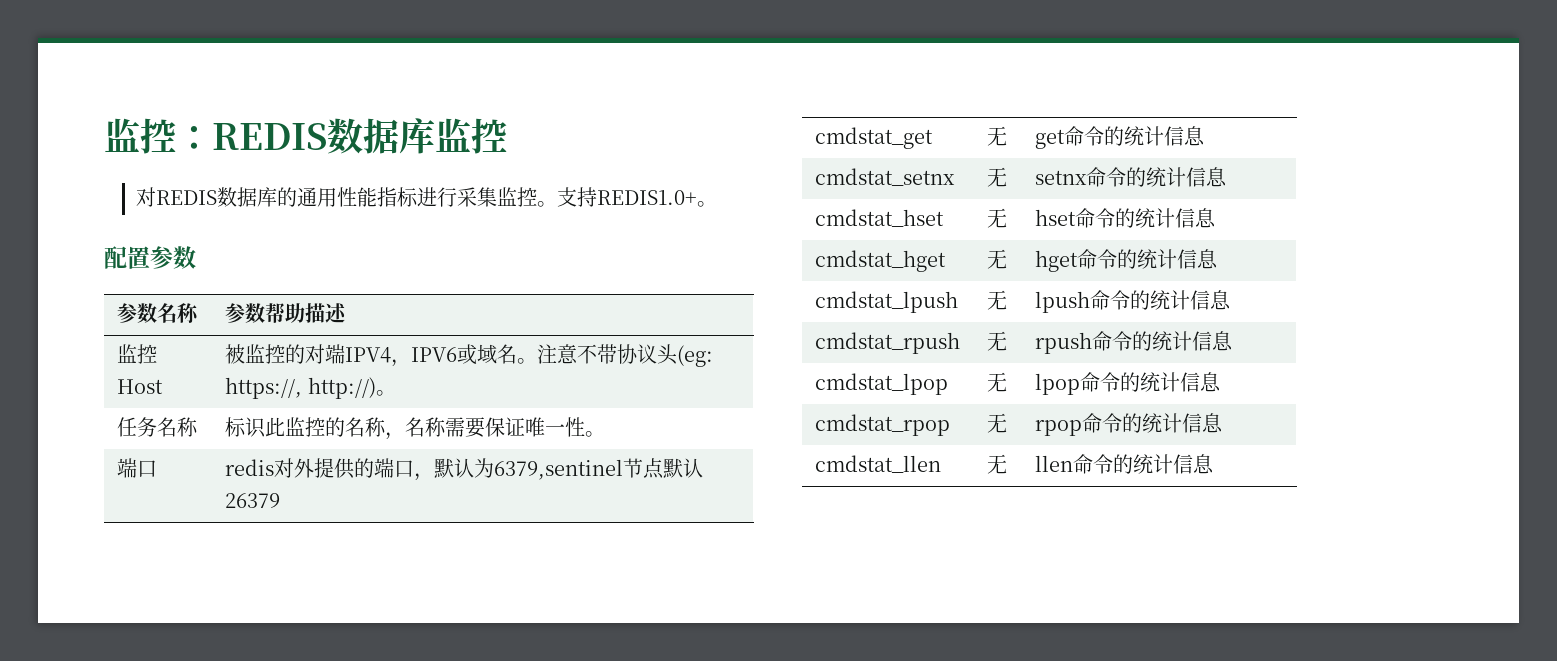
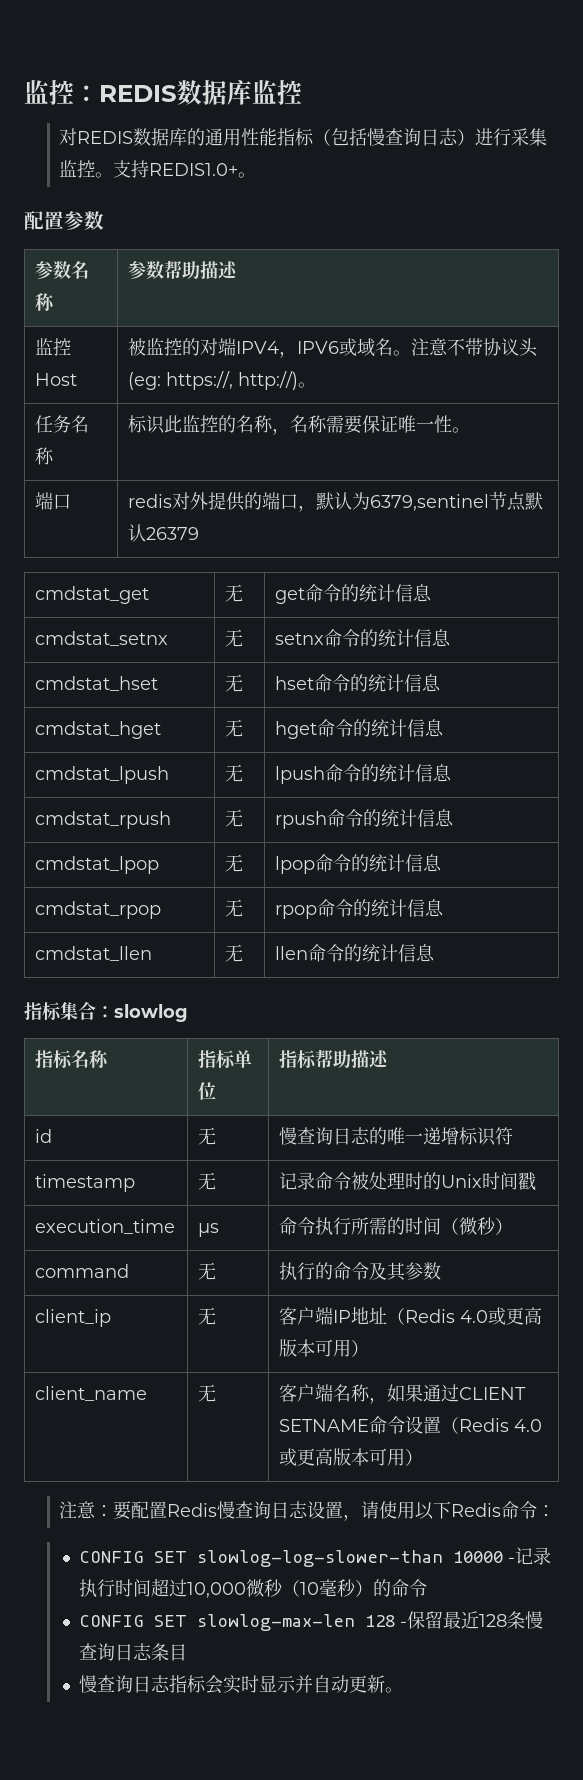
(419, 197) none -> [313,128,476,146] （包括慢查询日志）
(1215, 464) none -> [24,1002,188,1022] [35,1050,110,1069] [198,1050,253,1069] [198,1082,217,1100] [279,1049,390,1069] [35,1129,53,1143] [198,1127,217,1145] [279,1127,514,1146] [35,1174,136,1192] [198,1172,217,1190] [279,1172,537,1191] [35,1219,176,1234] [198,1223,220,1237] [279,1217,514,1235] [35,1264,130,1278] [198,1262,217,1280] [279,1262,442,1281] [35,1309,112,1327] [198,1307,217,1325] [279,1307,543,1325] [279,1339,370,1357] [35,1386,148,1401] [198,1384,217,1402] [279,1384,527,1404] [279,1416,543,1434] [279,1448,424,1466] [59,1501,556,1521] [79,1547,552,1567] [79,1578,428,1598] [79,1611,544,1631] [79,1643,188,1661] [79,1675,404,1694] // 指标集合：slowlog // 指标名称 | 指标单位 | 指标帮助描述 // id | 无 | 慢查询日志的唯一递增标识符 // timestamp | 无 | 记录命令被处理时的Unix时间戳 // execution_time | μs | 命令执行所需的时间（微秒） // command | 无 | 执行的命令及其参数 // client_ip | 无 | 客户端IP地址（Redis 4.0或更高版本可用） // client_name | 无 | 客户端名称，如果通过CLIENT SETNAME命令设置（Redis 4.0或更高版本可用） // 注意：要配置Redis慢查询日志设置，请使用以下Redis命令： // CONFIG SET slowlog-log-slower-than 10000 -记录执行时间超过10,000微秒（10毫秒）的命令 // CONFIG SET slowlog-max-len 128 -保留最近128条慢查询日志条目 // 慢查询日志指标会实时显示并自动更新。

